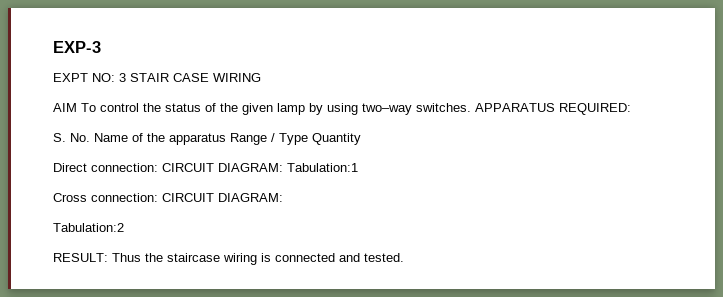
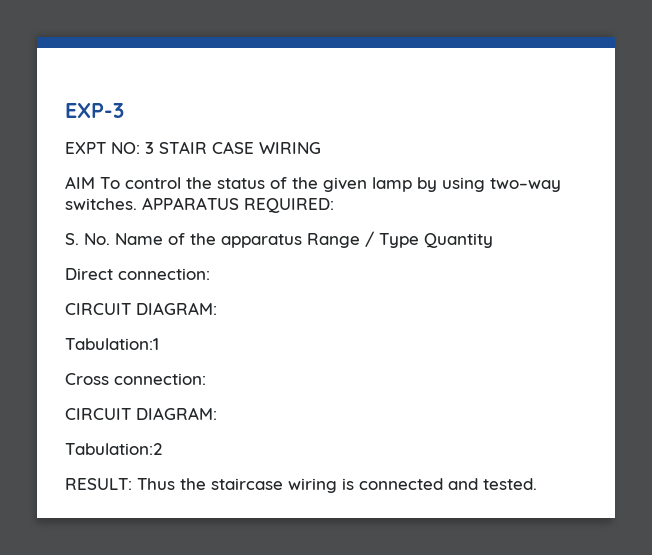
[162,163,283,172] CIRCUIT DIAGRAM: -> [65,302,217,315] // CIRCUIT DIAGRAM: //
(158, 197) none -> (206, 379) //

